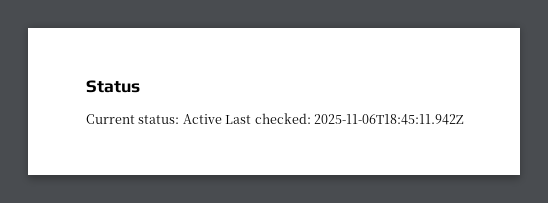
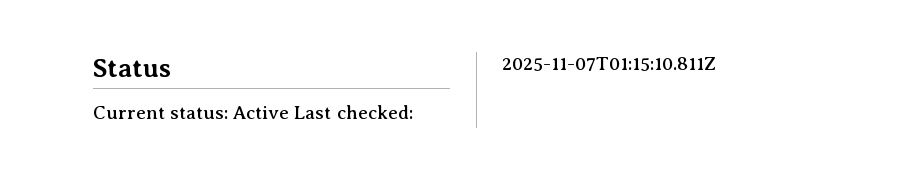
[313,114,464,125] 2025-11-06T18:45:11.942Z -> [502,57,716,71] 2025-11-07T01:15:10.811Z

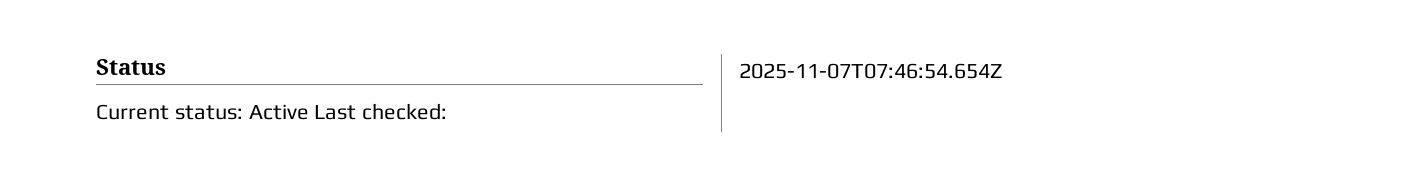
[502,57,716,71] 2025-11-07T01:15:10.811Z -> [739,63,1002,79] 2025-11-07T07:46:54.654Z

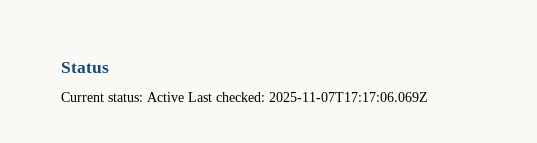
[739,63,1002,79] 2025-11-07T07:46:54.654Z -> [269,92,428,102] 2025-11-07T17:17:06.069Z

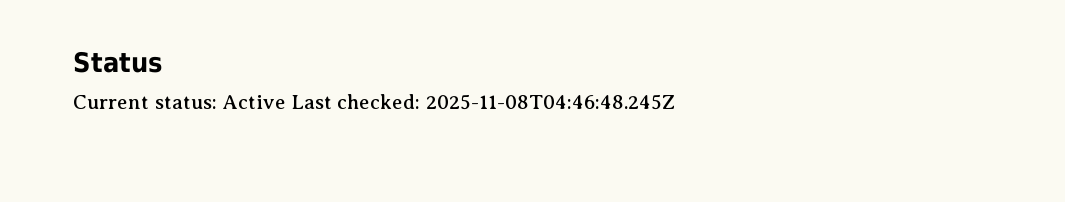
[269,92,428,102] 2025-11-07T17:17:06.069Z -> [425,94,675,110] 2025-11-08T04:46:48.245Z

